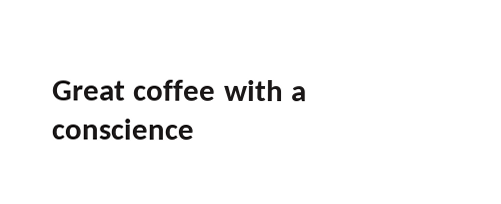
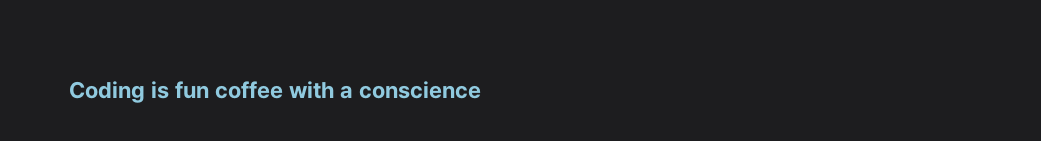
[52,80,126,101] Great -> [69,81,210,103] Coding is fun

